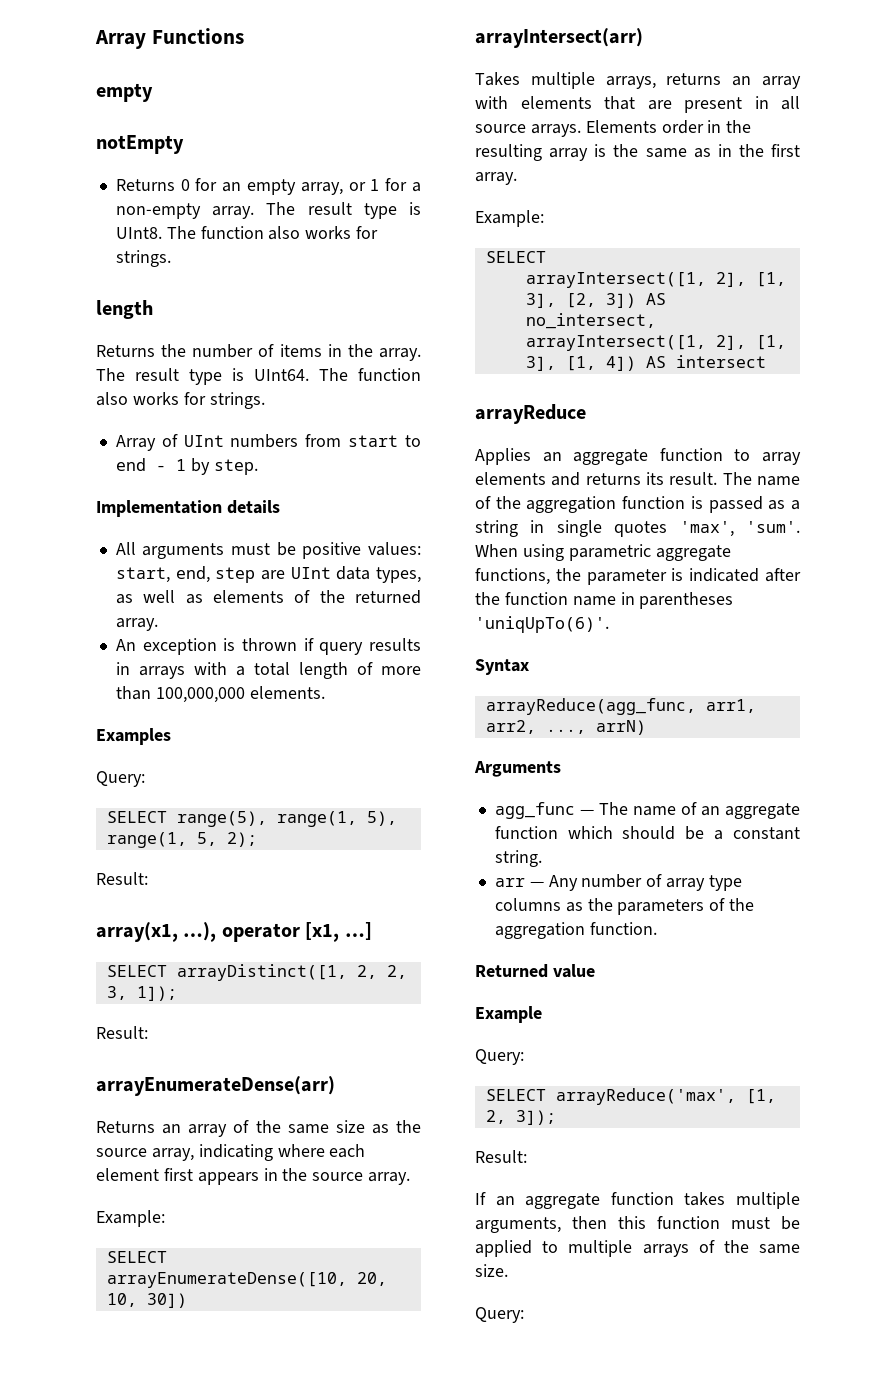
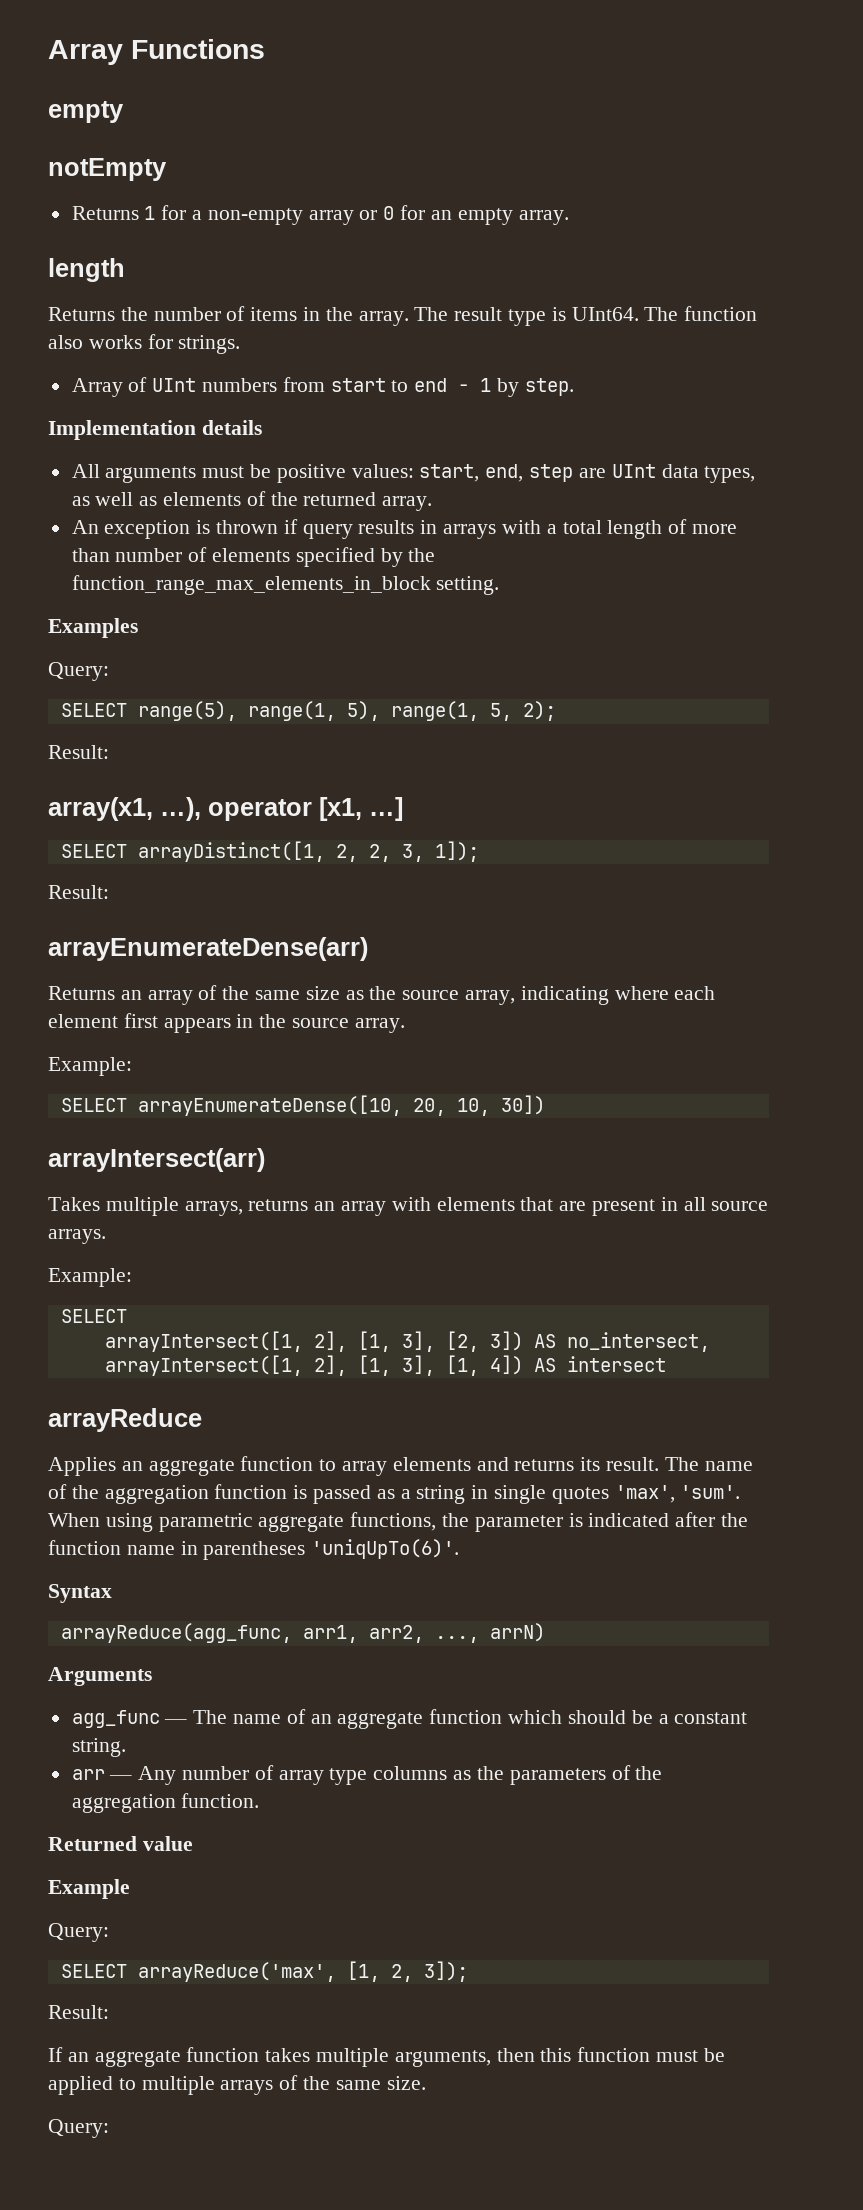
[180,178,422,195] [115,202,421,219] [115,226,379,240] [115,250,171,267] 0 for an empty array, or 1 for a non-empty array. The result type is UInt8. The function also works for strings. -> [144,205,569,225] 1 for a non-empty array or 0 for an empty array.
[155,686,325,703] 100,000,000 elements. -> [115,547,436,567] [71,575,500,595] number of elements specified by the function_range_max_elements_in_block setting.
[585,120,752,134] [475,144,800,161] [475,172,517,185] Elements order in the resulting array is the same as in the first array. -> (106, 1236) none

